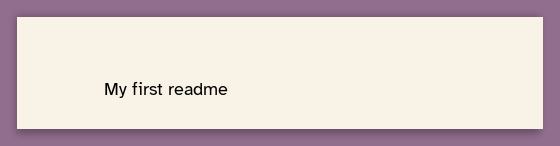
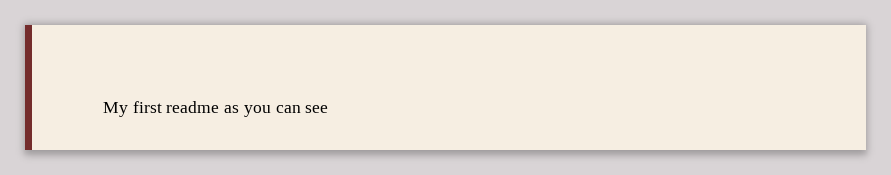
(228, 89) none -> [224,105,329,117] as you can see

